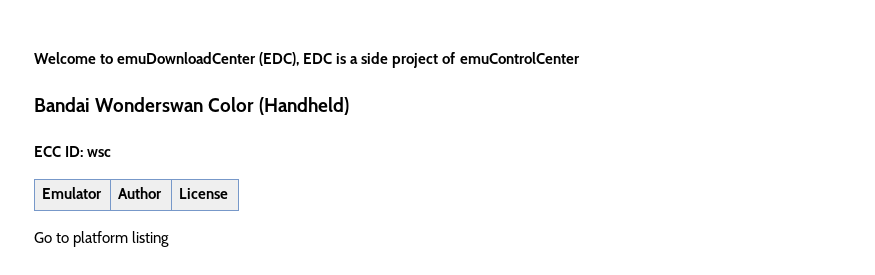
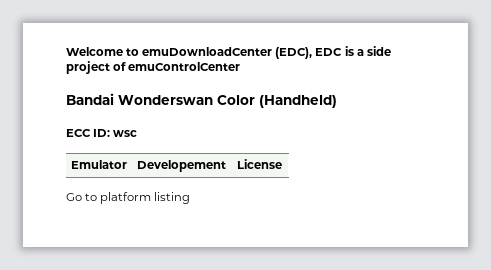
[118,187,163,199] Author -> [136,160,226,172] Developement

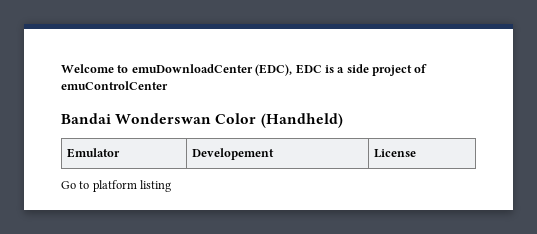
[66,129,138,137] // ECC ID: wsc -> (343, 120) none

